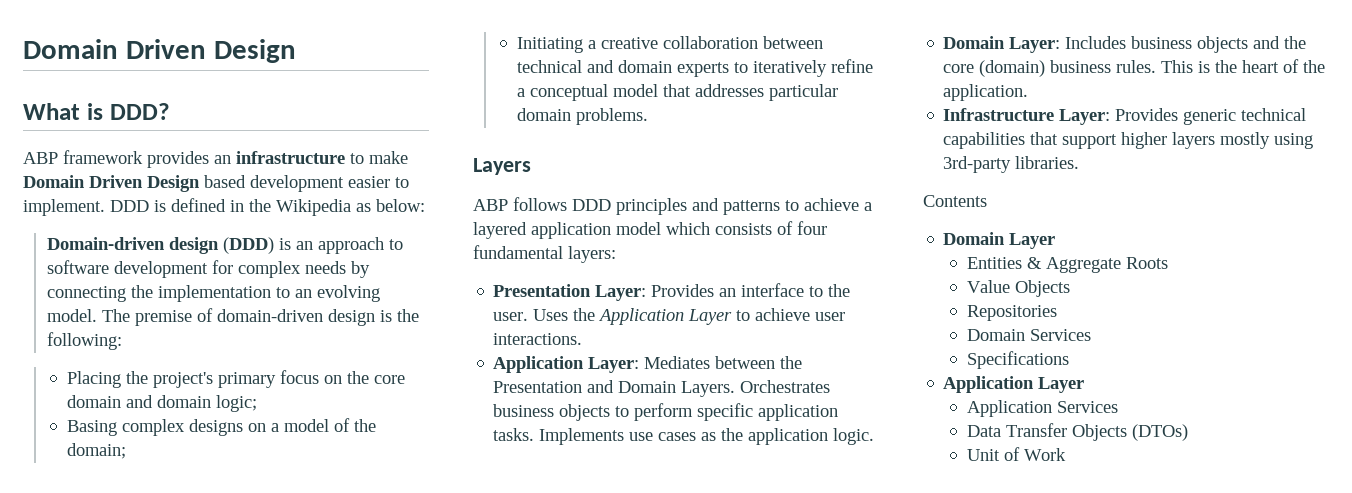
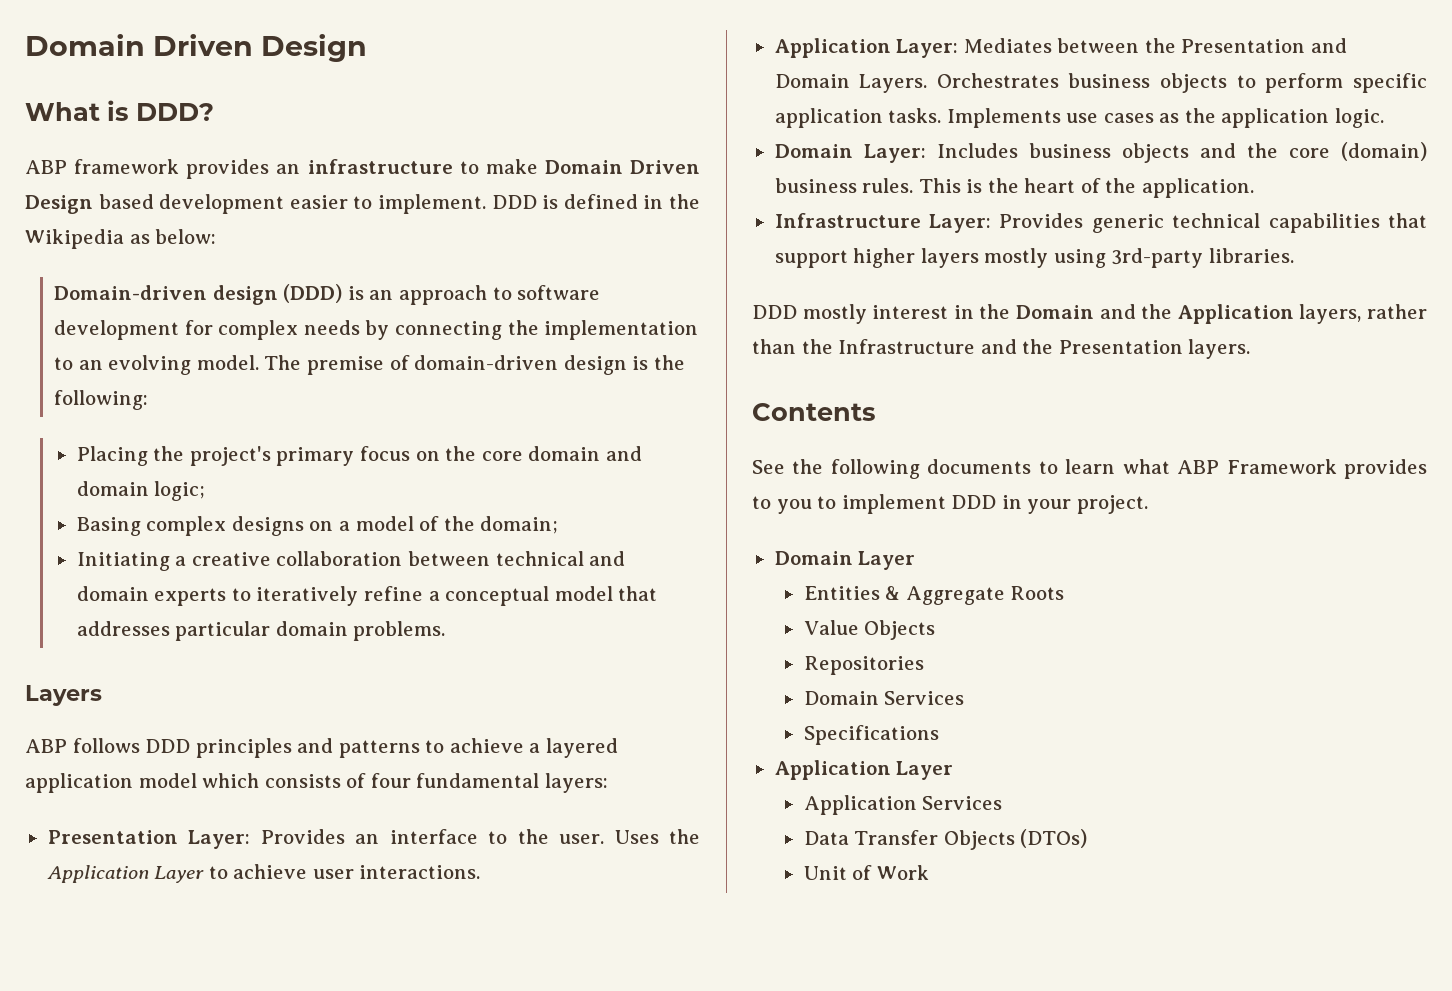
[923,195,987,207] Contents -> [752,304,1427,324] [752,339,1251,359] [752,403,876,421] [752,459,1427,479] [752,494,1148,514] DDD mostly interest in the Domain and the Application layers, rather than the Infrastructure and the Presentation layers. // Contents // See the following documents to learn what ABP Framework provides to you to implement DDD in your project.

